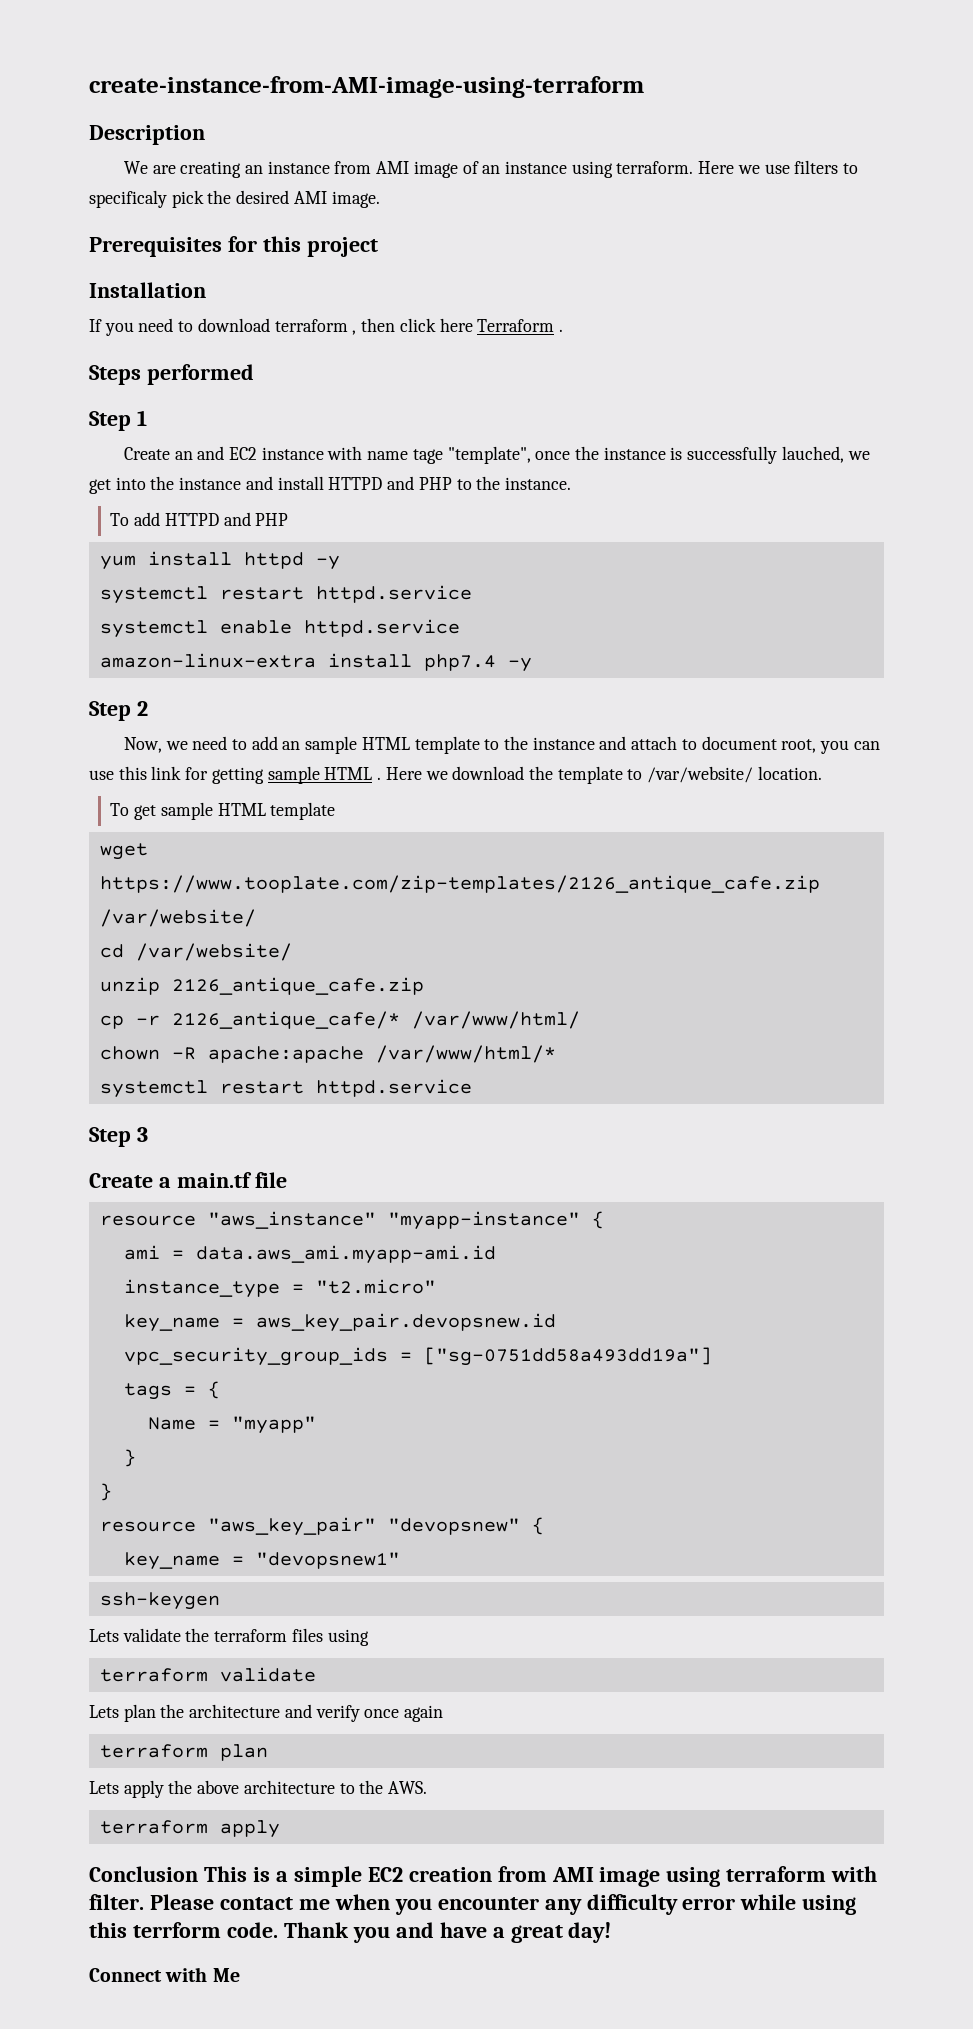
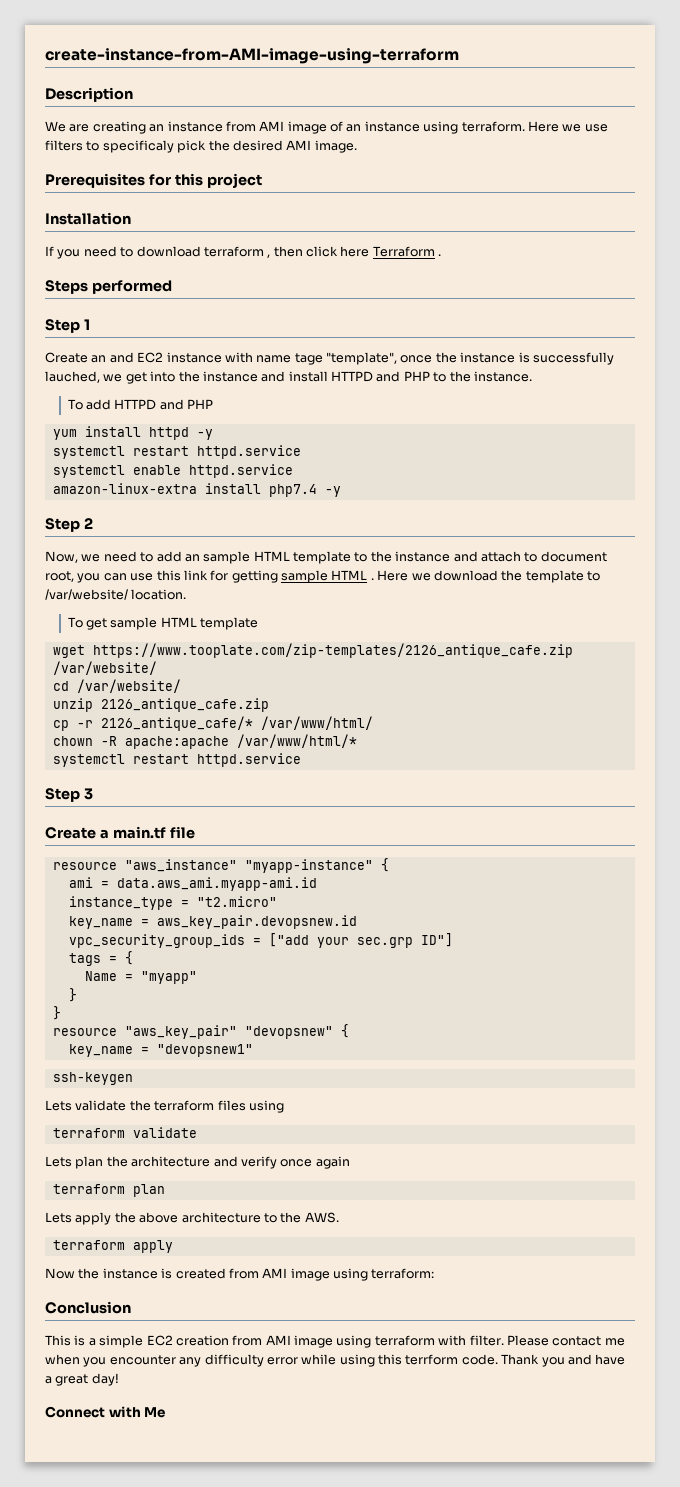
[423,1347,712,1366] ["sg-0751dd58a493dd19a"] -> [268,933,453,948] ["add your sec.grp ID"]
(280, 1829) none -> [45,1268,435,1281] // Now the instance is created from AMI image using terraform:
(198, 1874) none -> (131, 1307) //

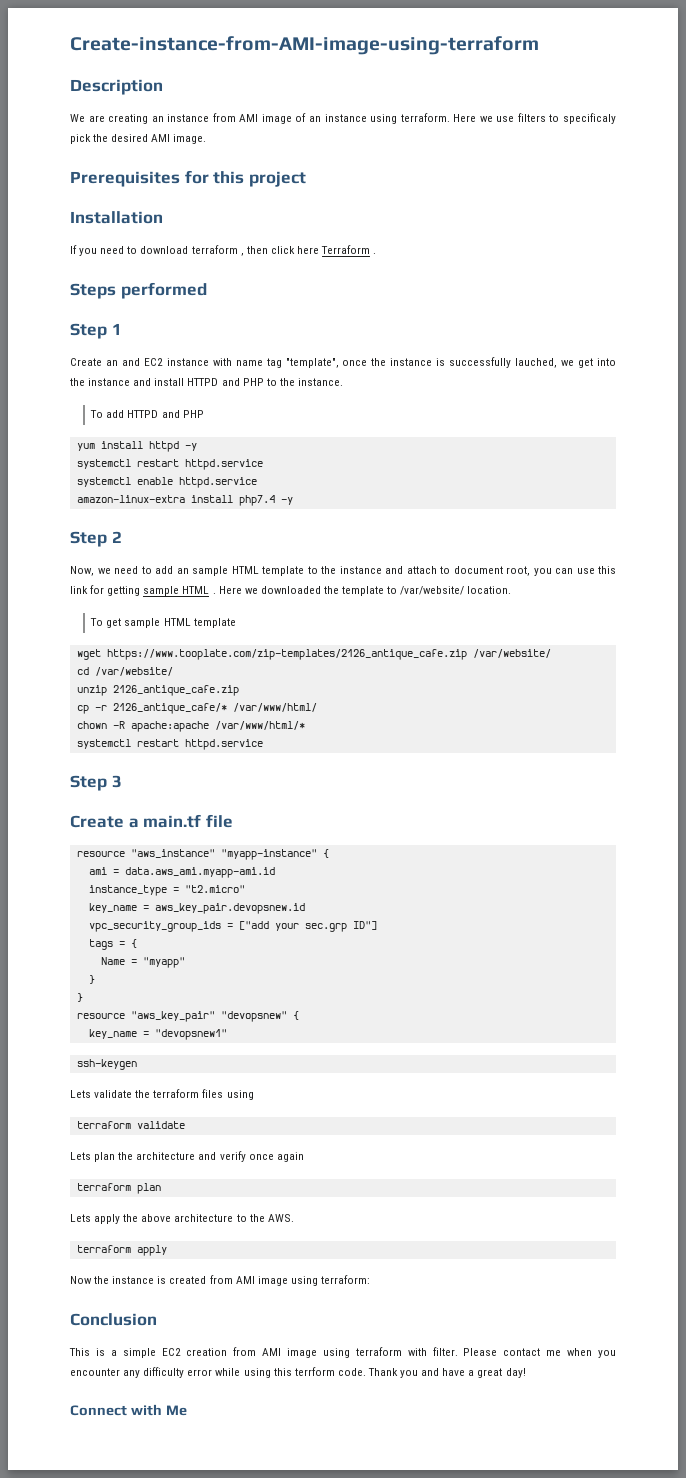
[45,48,459,64] create-instance-from-AMI-image-using-terraform -> [70,36,539,55] Create-instance-from-AMI-image-using-terraform
[294,353,323,365] tage -> [266,358,282,368] tag
[433,570,498,581] download -> [260,586,321,594] downloaded

